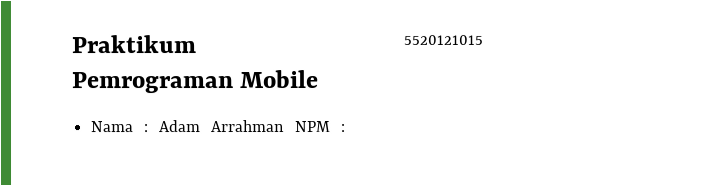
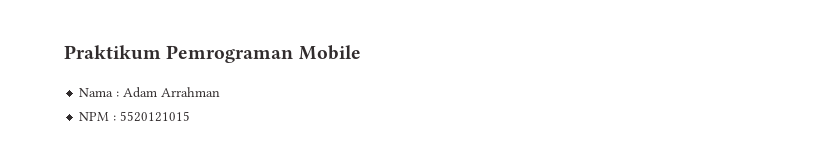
(286, 126) none -> (221, 92) //

